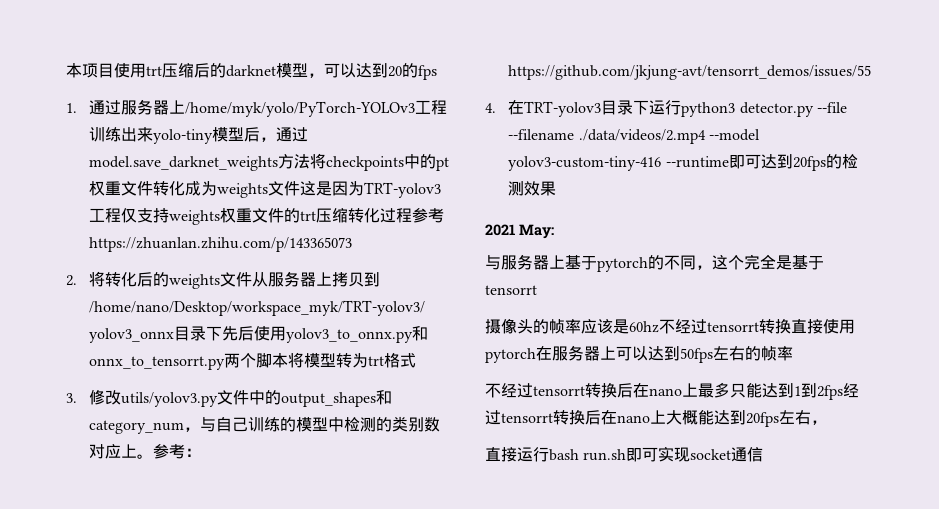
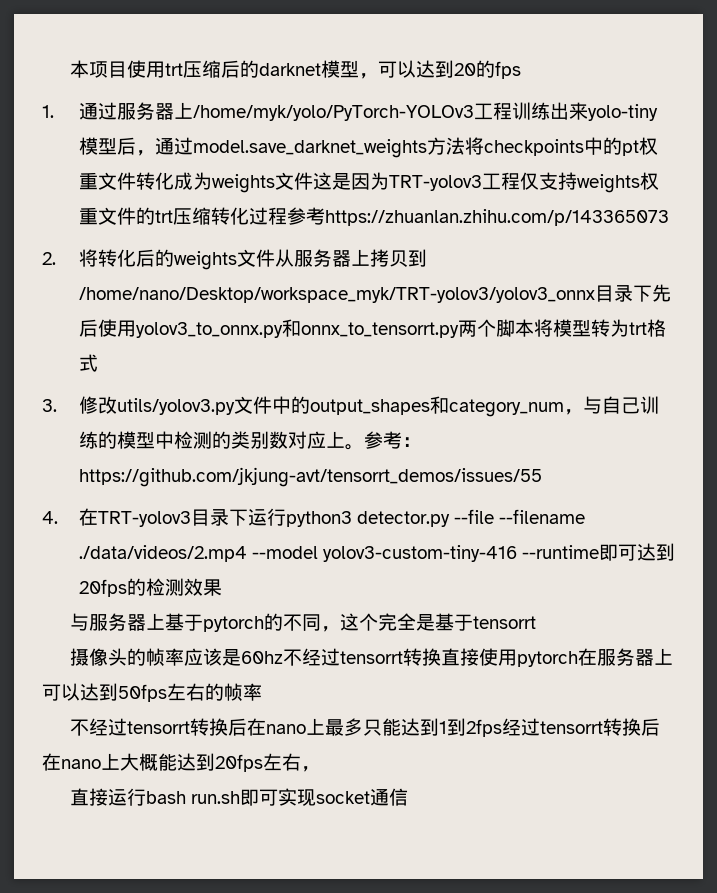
[485,224,554,239] // 2021 May: -> (222, 587) none

